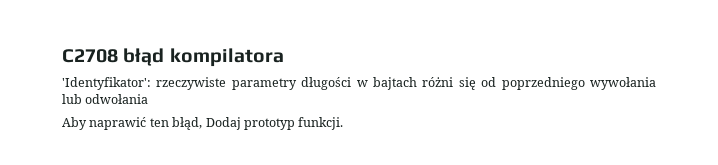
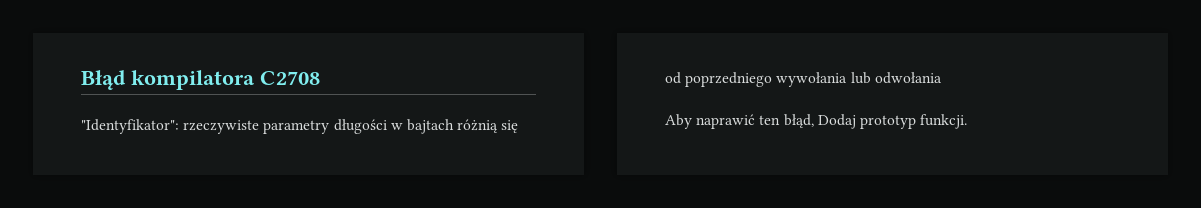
(62, 56) none -> [81,70,255,90] Błąd kompilatora
[123,48,284,67] [62,77,151,90] błąd kompilatora // 'Identyfikator': -> [81,119,179,134] // "Identyfikator":
[422,77,454,87] różni -> [457,119,499,133] różnią

